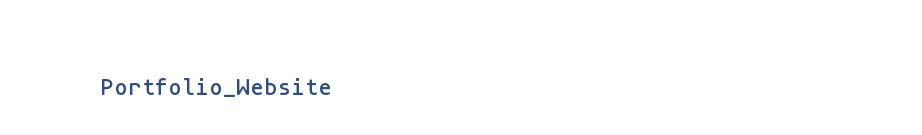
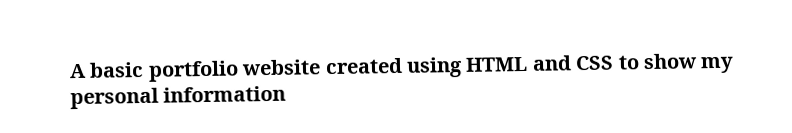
[100,78,332,97] Portfolio_Website -> [69,53,735,82] [70,85,287,110] A basic portfolio website created using HTML and CSS to show my personal information

